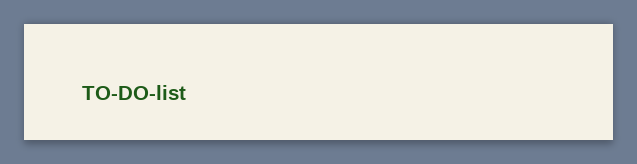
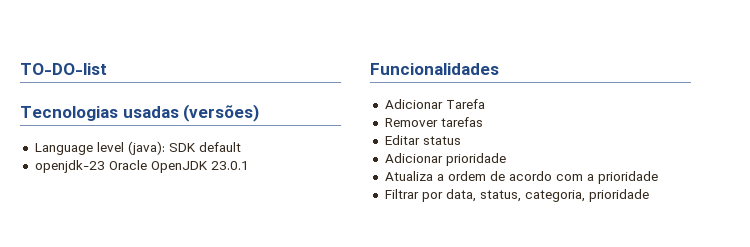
(186, 92) none -> [20,104,260,122] [34,141,241,155] [34,160,249,173] [370,63,499,75] [384,99,485,109] [384,117,483,127] [384,135,461,145] [384,153,506,166] [384,171,658,184] [384,189,649,202] // Tecnologias usadas (versões) // Language level (java): SDK default // openjdk-23 Oracle OpenJDK 23.0.1 // Funcionalidades // Adicionar Tarefa // Remover tarefas // Editar status // Adicionar prioridade // Atualiza a ordem de acordo com a prioridade // Filtrar por data, status, categoria, prioridade

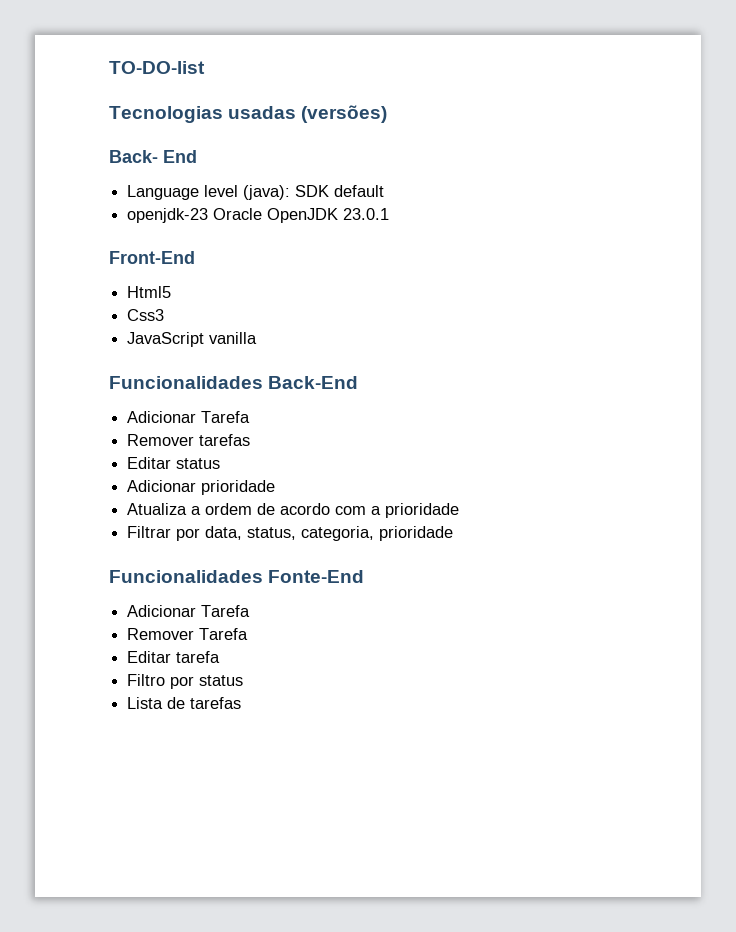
(260, 113) none -> [109,150,197,163] // Back- End
[370,63,499,75] // Funcionalidades -> [109,251,195,264] [127,286,172,298] [127,309,165,321] [127,332,258,347] [109,376,359,389] // Front-End // Html5 // Css3 // JavaScript vanilla // Funcionalidades Back-End
(649, 195) none -> [109,570,365,583] [127,605,251,617] [127,628,249,640] [127,651,221,663] [127,674,244,689] [127,697,242,709] // Funcionalidades Fonte-End // Adicionar Tarefa // Remover Tarefa // Editar tarefa // Filtro por status // Lista de tarefas

